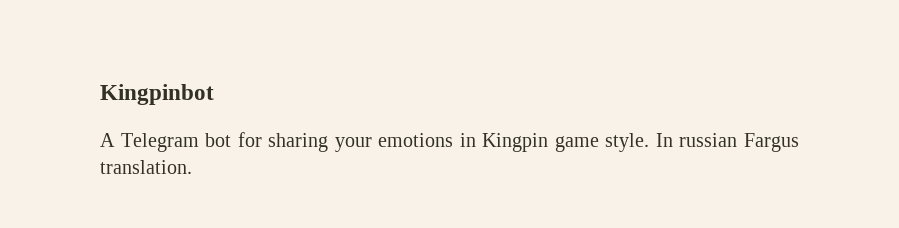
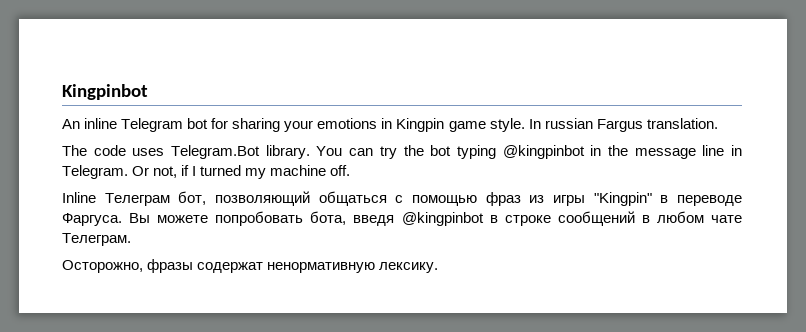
[100,133,115,147] A -> [62,118,118,129] An inline
(192, 167) none -> [62,145,742,159] [62,165,351,179] [62,191,742,206] [62,211,743,226] [62,233,131,246] [62,259,439,273] // The code uses Telegram.Bot library. You can try the bot typing @kingpinbot in the message line in Telegram. Or not, if I turned my machine off. // Inline Телеграм бот, позволяющий общаться с помощью фраз из игры "Kingpin" в переводе Фаргуса. Вы можете попробовать бота, введя @kingpinbot в строке сообщений в любом чате Телеграм. // Осторожно, фразы содержат ненормативную лексику.

